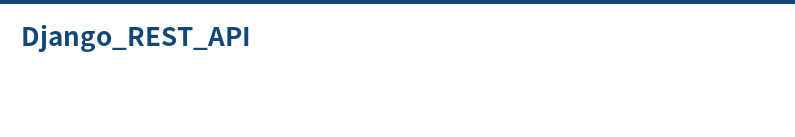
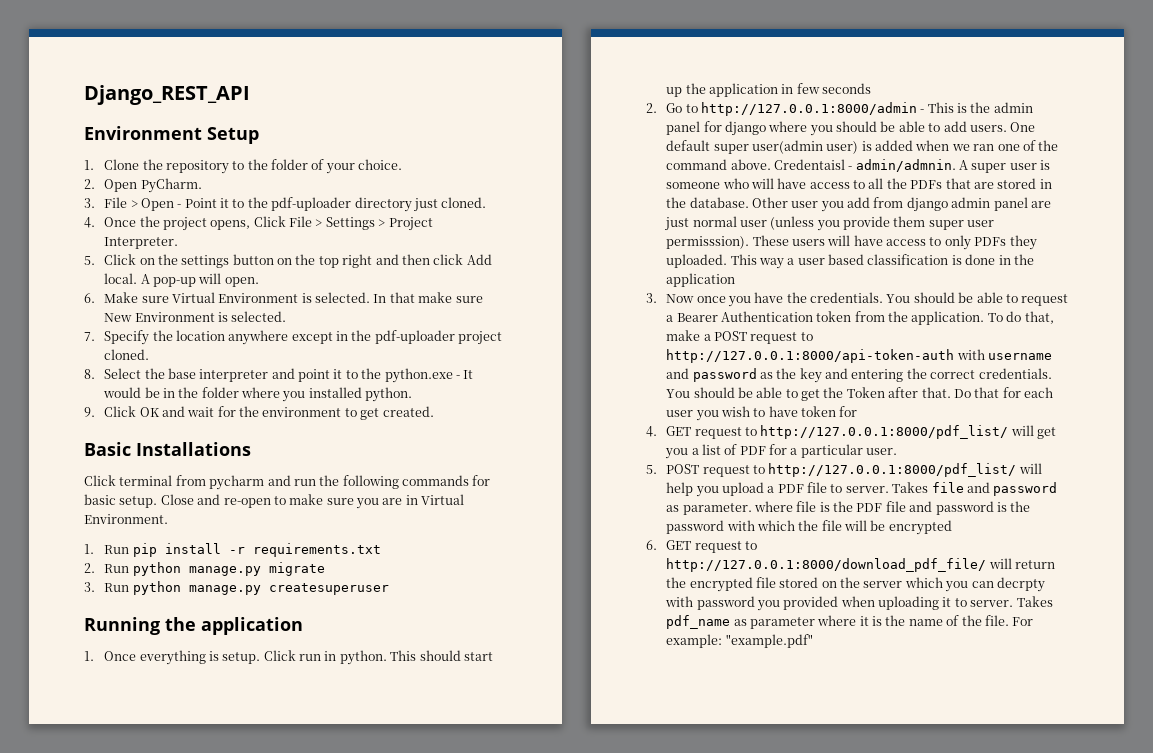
(251, 38) none -> [84,126,259,144] [84,159,403,174] [84,178,202,193] [84,197,487,212] [84,216,433,231] [104,237,179,249] [84,254,492,268] [104,273,259,287] [84,292,483,303] [104,311,287,322] [84,330,503,345] [104,349,150,360] [84,368,474,383] [103,387,413,402] [84,406,434,420] [84,442,251,456] [84,475,491,490] [84,494,465,509] [84,514,168,524] [84,543,381,557] [84,562,325,576] [84,581,389,595] [84,617,303,635] [84,650,493,665] [666,83,872,97] [646,102,1033,116] [666,121,1036,136] [666,140,1059,154] [666,159,1051,173] [666,178,1052,189] [666,197,1051,212] [665,216,995,231] [666,235,1037,250] [666,254,1034,269] [666,273,736,287] [646,292,1069,307] [666,311,1054,325] [666,330,813,344] [666,349,1052,363] [666,368,1052,383] [666,387,1054,401] [666,406,858,421] [646,425,1057,439] [665,444,898,459] [646,463,1042,477] [666,482,1058,497] [666,501,1031,515] [666,520,952,535] [646,540,757,553] [666,558,1055,572] [666,577,1045,592] [665,596,1053,611] [666,615,1034,629] [666,634,813,648] // Environment Setup // 1. Clone the repository to the folder of your choice. // 2. Open PyCharm. // 3. File > Open - Point it to the pdf-uploader directory just cloned. // 4. Once the project opens, Click File > Settings > Project Interpreter. // 5. Click on the settings button on the top right and then click Add local. A pop-up will open. // 6. Make sure Virtual Environment is selected. In that make sure New Environment is selected. // 7. Specify the location anywhere except in the pdf-uploader project cloned. // 8. Select the base interpreter and point it to the python.exe - It would be in the folder where you installed python. // 9. Click OK and wait for the environment to get created. // Basic Installations // Click terminal from pycharm and run the following commands for basic setup. Close and re-open to make sure you are in Virtual Environment. // 1. Run pip install -r requirements.txt // 2. Run python manage.py migrate // 3. Run python manage.py createsuperuser // Running the application // 1. Once everything is setup. Click run in python. This should start up the application in few seconds // 2. Go to http://127.0.0.1:8000/admin - This is the admin panel for django where you should be able to add users. One default super user(admin user) is added when we ran one of the command above. Credentaisl - admin/admnin. A super user is someone who will have access to all the PDFs that are stored in the database. Other user you add from django admin panel are just normal user (unless you provide them super user permisssion). These users will have access to only PDFs they uploaded. This way a user based classification is done in the application // 3. Now once you have the credentials. You should be able to request a Bearer Authentication token from the application. To do that, make a POST request to http://127.0.0.1:8000/api-token-auth with username and password as the key and entering the correct credentials. You should be able to get the Token after that. Do that for each user you wish to have token for // 4. GET request to http://127.0.0.1:8000/pdf_list/ will get you a list of PDF for a particular user. // 5. POST request to http://127.0.0.1:8000/pdf_list/ will help you upload a PDF file to server. Takes file and password as parameter. where file is the PDF file and password is the password with which the file will be encrypted // 6. GET request to http://127.0.0.1:8000/download_pdf_file/ will return the encrypted file stored on the server which you can decrpty with password you provided when uploading it to server. Takes pdf_name as parameter where it is the name of the file. For example: "example.pdf"

